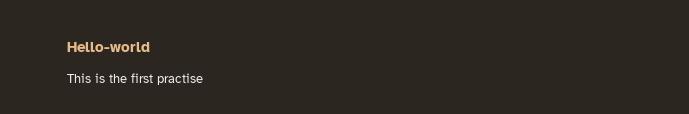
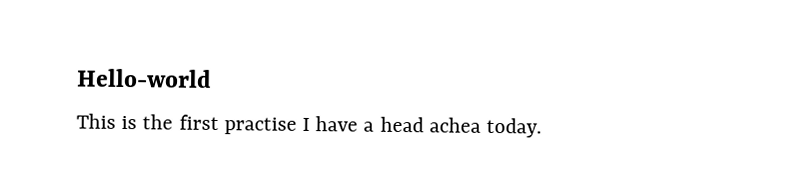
(203, 79) none -> [302,116,543,138] I have a head achea today.

